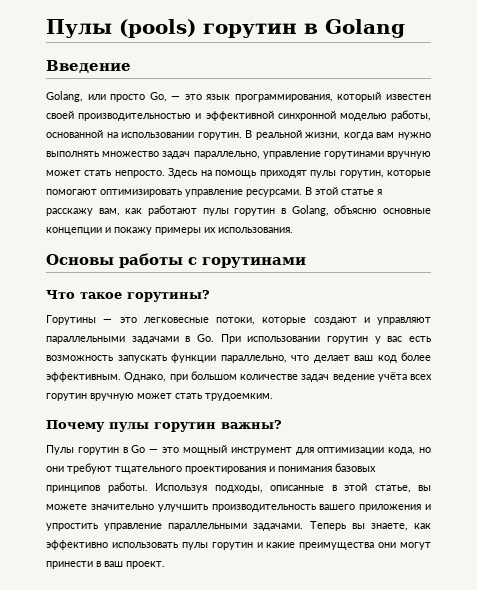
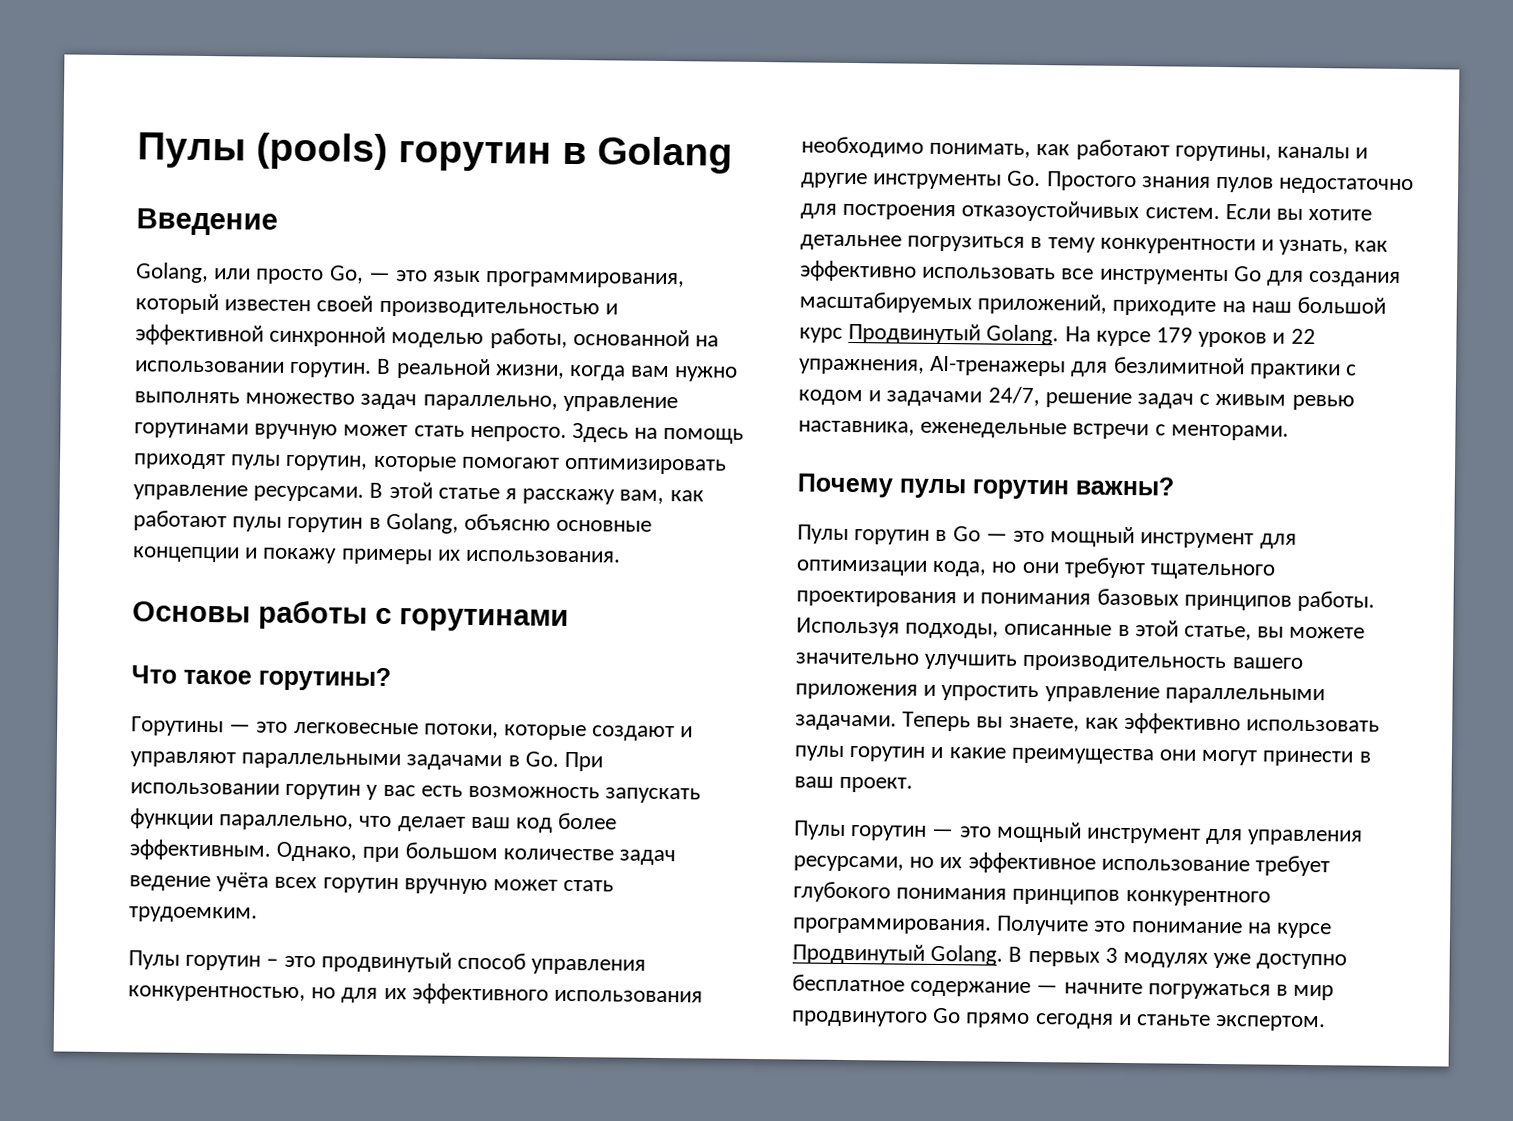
(273, 397) none -> [128,950,647,975] [128,983,704,1005] [801,136,1369,162] [801,170,1415,195] [800,200,1373,223] [800,234,1389,256] [800,260,1402,287] [799,291,1387,316] [799,322,1316,348] [799,355,1358,380] [798,386,1355,411] [798,420,1289,441] // Пулы горутин – это продвинутый способ управления конкурентностью, но для их эффективного использования необходимо понимать, как работают горутины, каналы и другие инструменты Go. Простого знания пулов недостаточно для построения отказоустойчивых систем. Если вы хотите детальнее погрузиться в тему конкурентности и узнать, как эффективно использовать все инструменты Go для создания масштабируемых приложений, приходите на наш большой курс Продвинутый Golang. На курсе 179 уроков и 22 упражнения, AI-тренажеры для безлимитной практики с кодом и задачами 24/7, решение задач с живым ревью наставника, еженедельные встречи с менторами.
(165, 565) none -> [793,820,1364,846] [793,852,1331,877] [793,881,1271,907] [792,915,1333,939] [792,943,1348,970] [792,974,1335,1001] [791,1007,1327,1032] // Пулы горутин — это мощный инструмент для управления ресурсами, но их эффективное использование требует глубокого понимания принципов конкурентного программирования. Получите это понимание на курсе Продвинутый Golang. В первых 3 модулях уже доступно бесплатное содержание — начните погружаться в мир продвинутого Go прямо сегодня и станьте экспертом.

